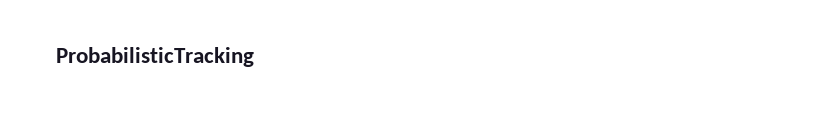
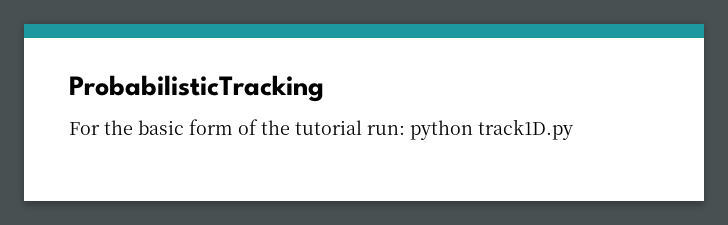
(254, 57) none -> [69,119,573,140] // For the basic form of the tutorial run: python track1D.py

